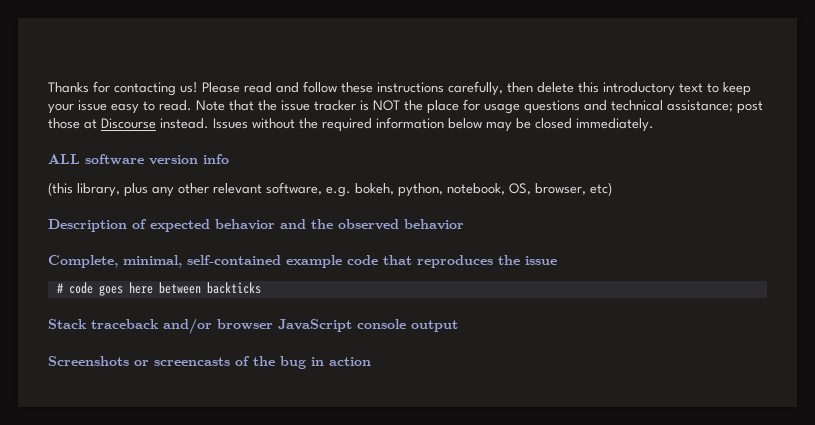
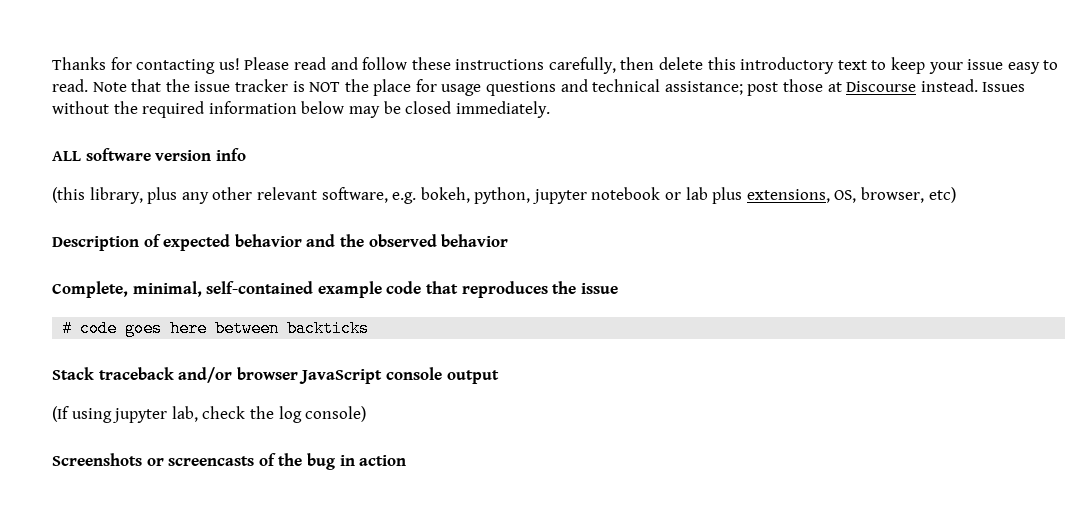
[447,183,505,195] notebook, -> [531,187,830,204] jupyter notebook or lab plus extensions,
(458, 326) none -> [52,406,367,423] // (If using jupyter lab, check the log console)

